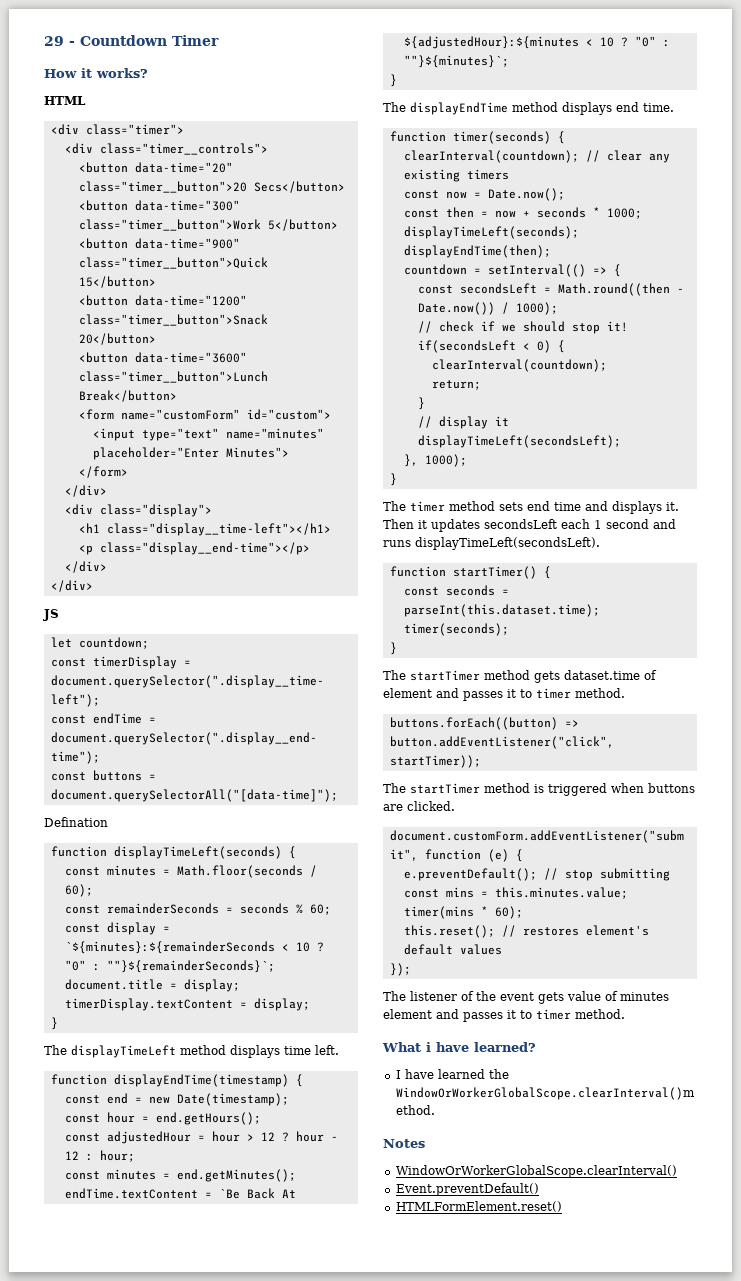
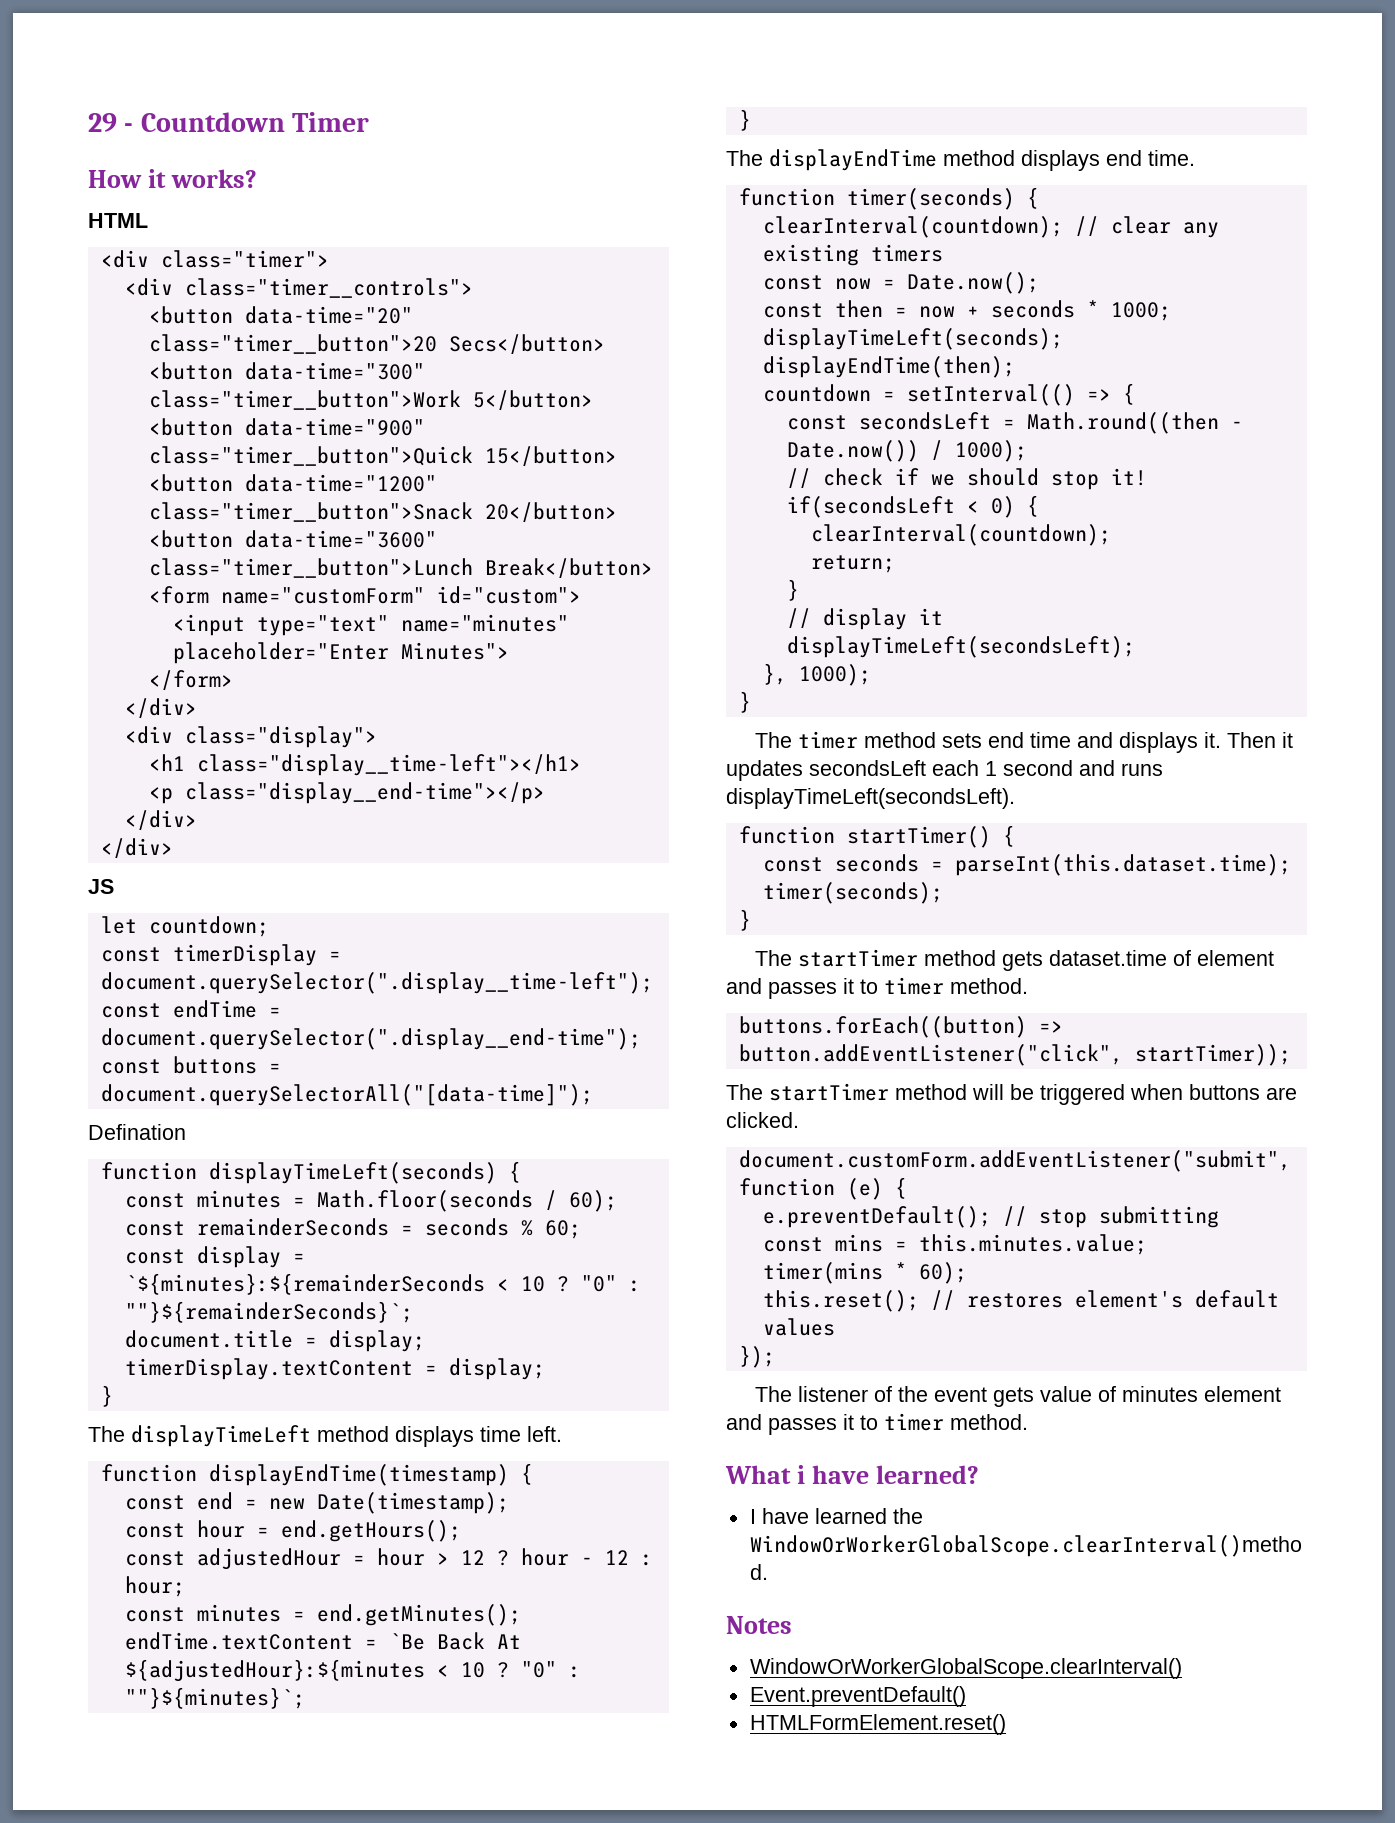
[534,784,544,793] is -> [972,1084,1034,1100] will be

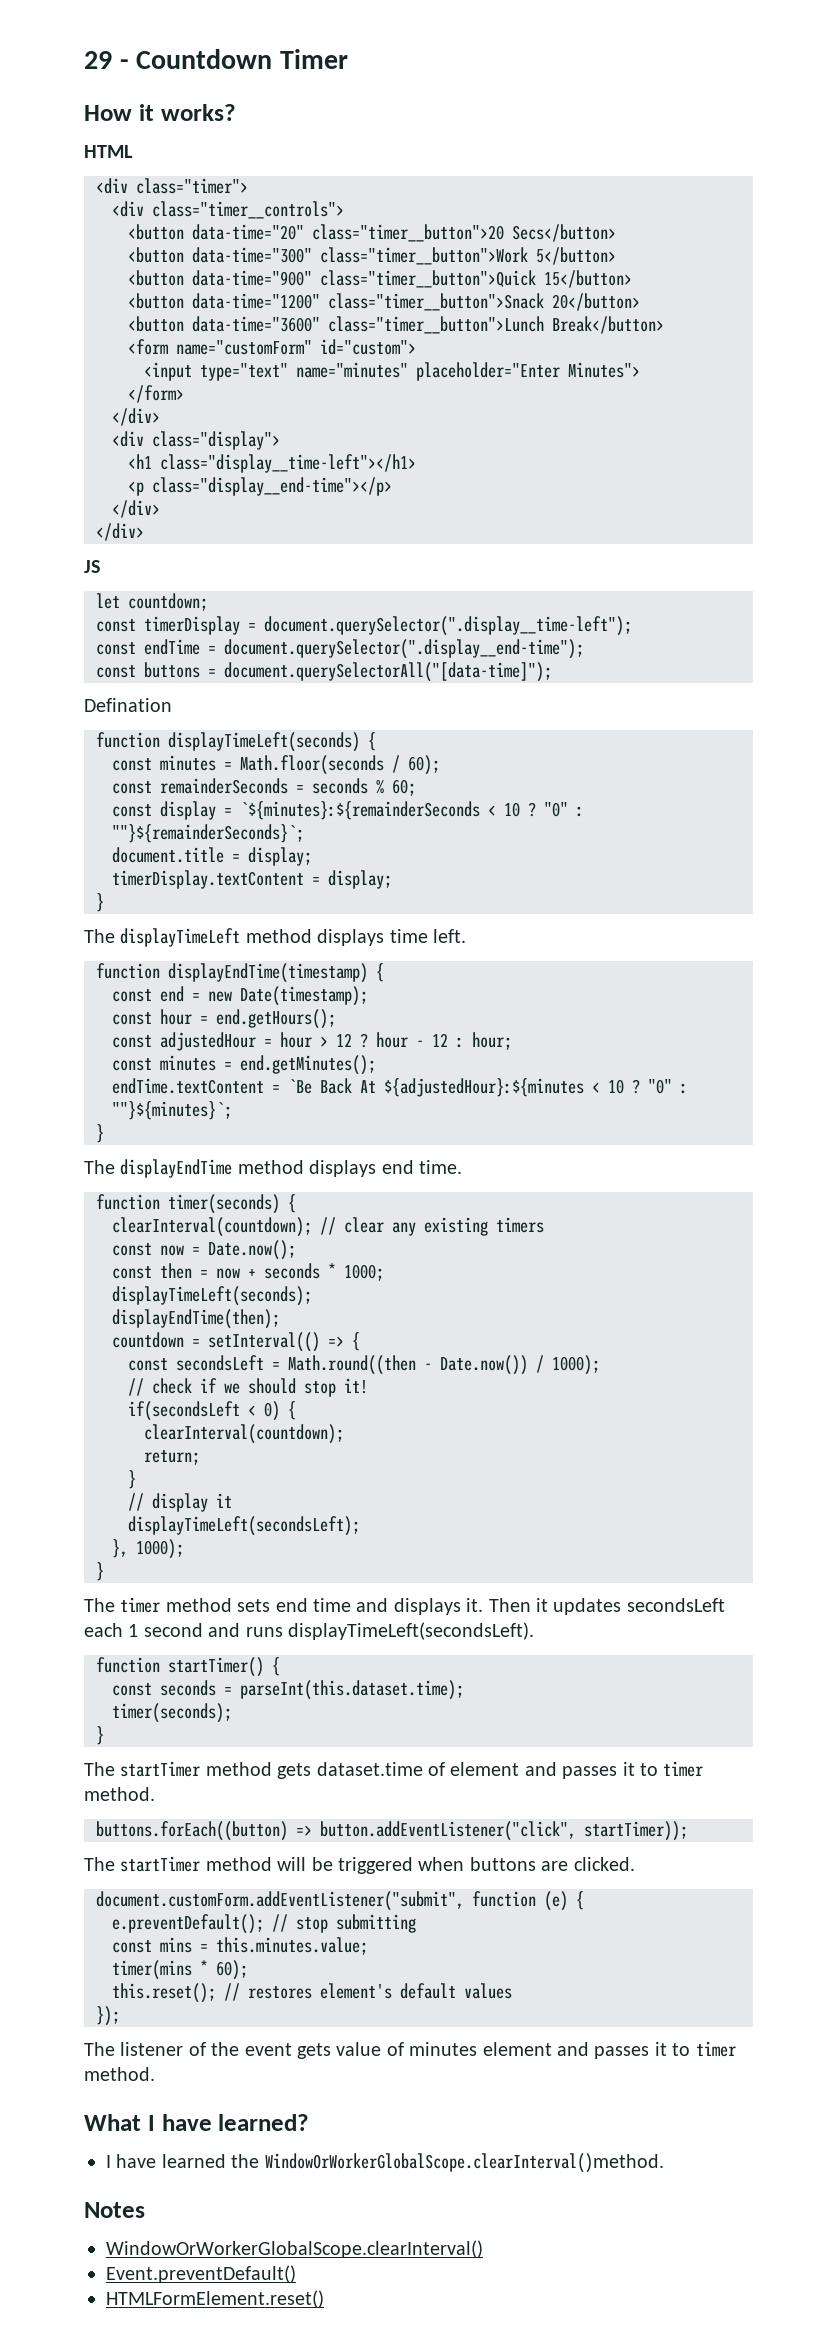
[796,1465,805,1484] i -> [147,2115,155,2131] I

